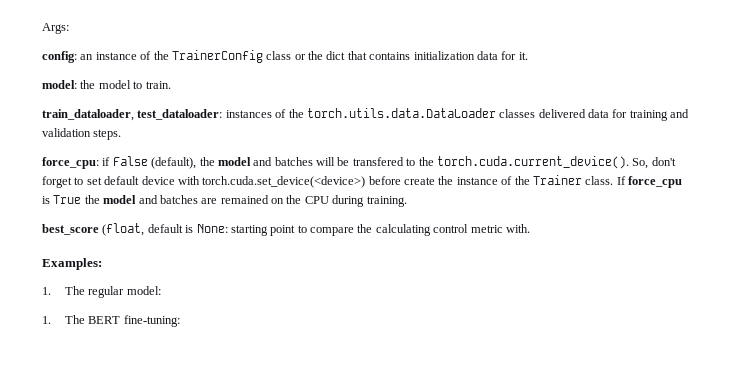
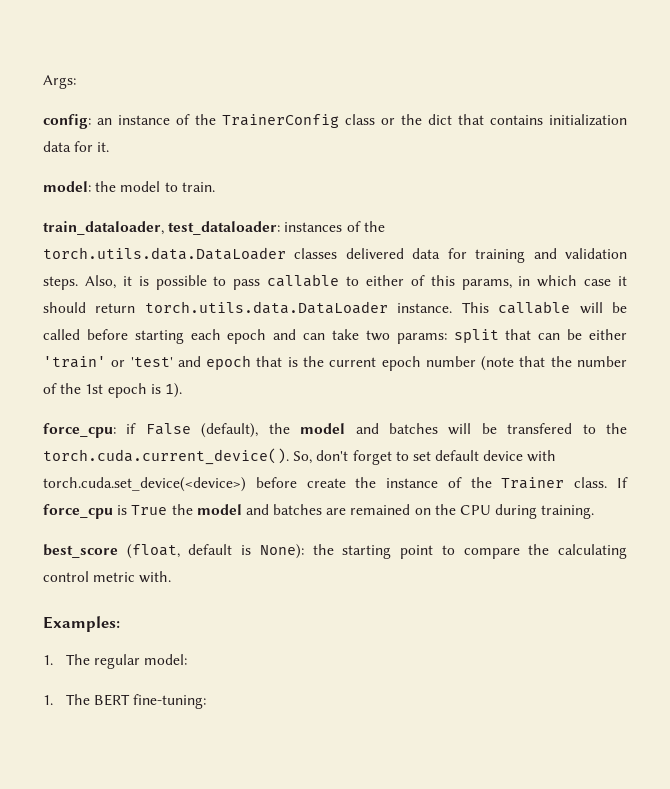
(122, 134) none -> [84,274,627,290] [43,301,627,314] [43,329,627,344] [43,355,627,371] [43,383,182,398] Also, it is possible to pass callable to either of this params, in which case it should return torch.utils.data.DataLoader instance. This callable will be called before starting each epoch and can take two params: split that can be either 'train' or 'test' and epoch that is the current epoch number (note that the number of the 1st epoch is 1).
[196,224,228,233] None: -> [259,544,334,559] None): the

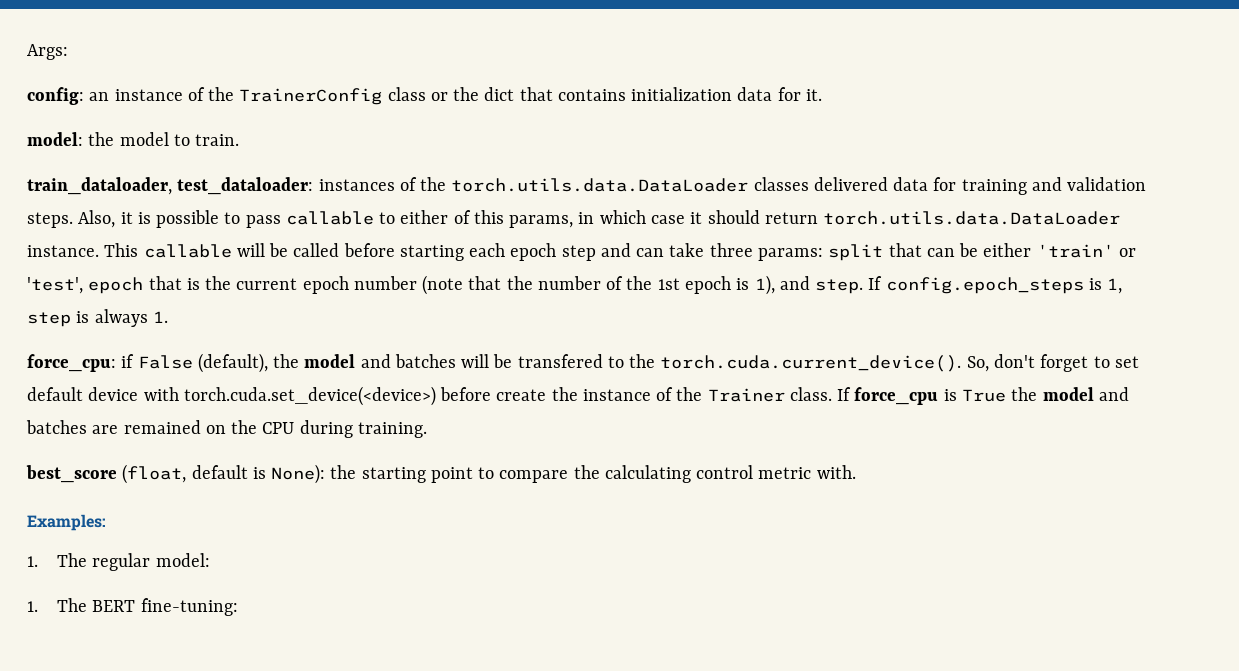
(267, 336) none -> [561,245,596,261] step
[365,330,390,341] two -> [709,243,753,257] three
[130,356,201,367] 'test' and -> [27,277,83,294] 'test',
[164,383,182,398] 1). -> [754,275,1123,295] [27,309,168,327] 1), and step. If config.epoch_steps is 1, step is always 1.

